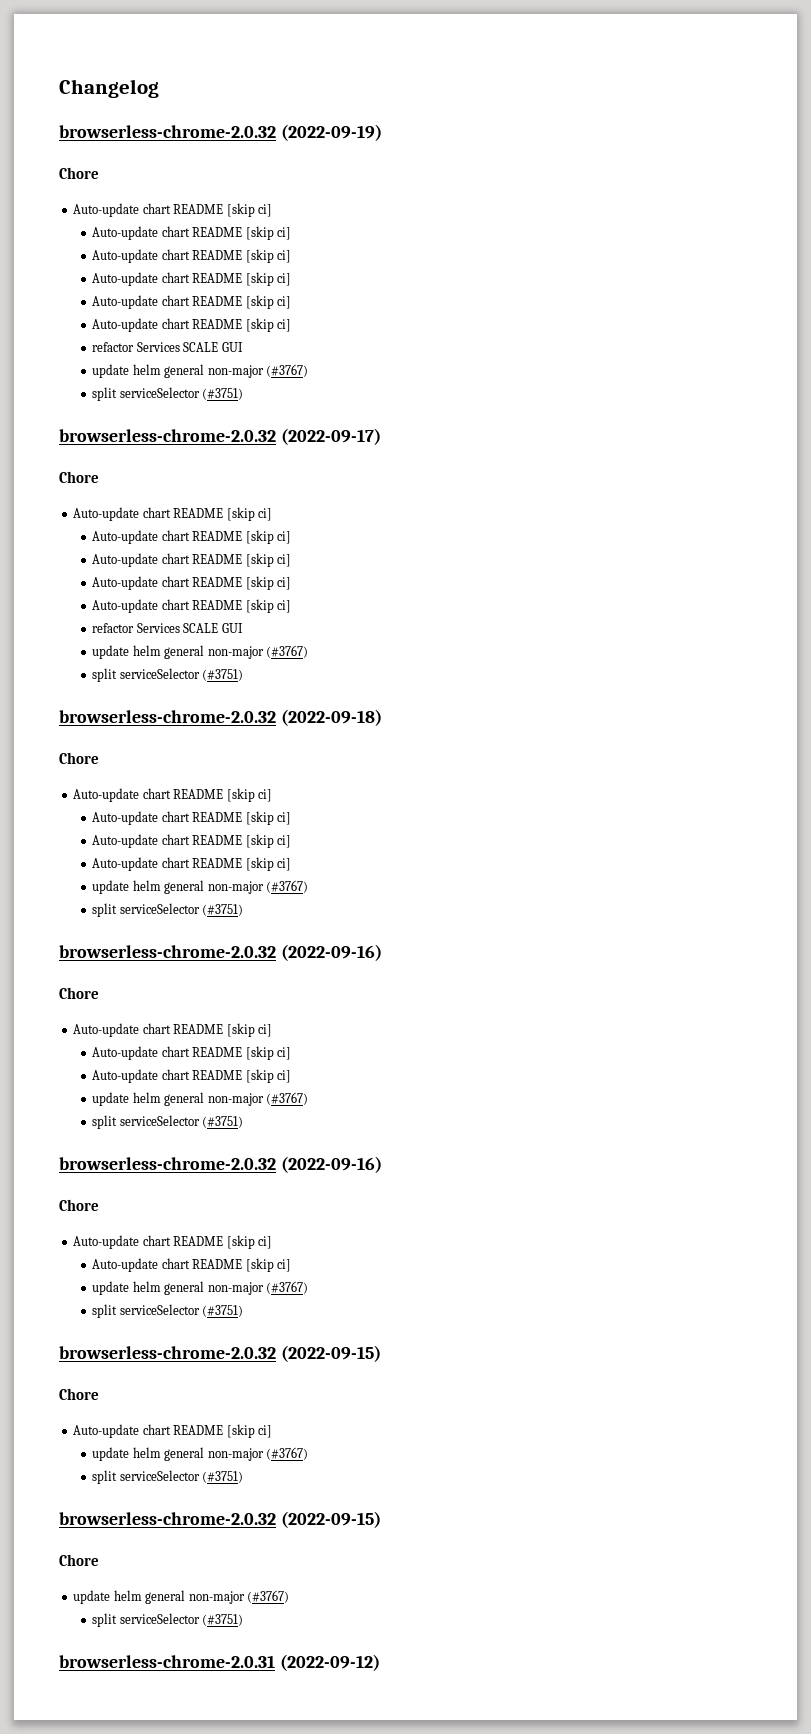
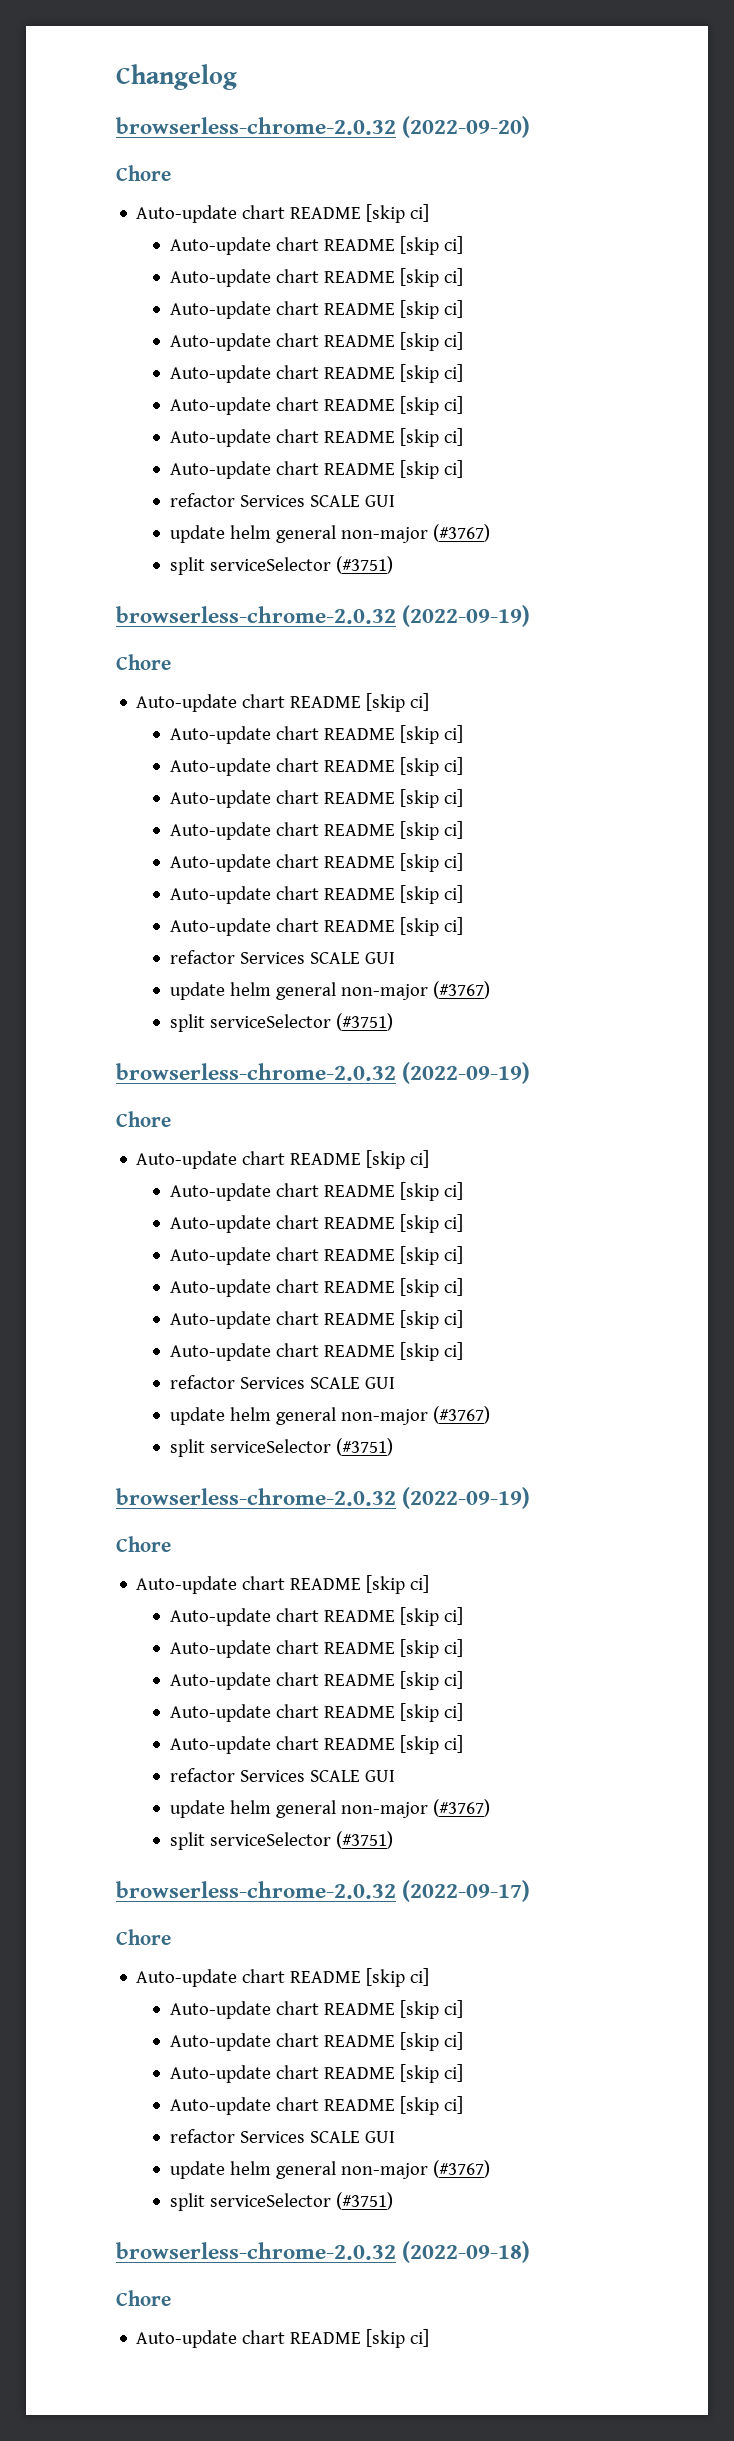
(159, 88) none -> [116,116,531,138] [116,165,171,181] [136,204,430,223] [169,236,463,255] [169,268,463,287] [169,300,463,319] [169,332,463,351] [169,364,463,383] [169,396,463,415] [169,428,463,447] [169,460,463,479] [169,493,395,507] [169,524,490,543] [169,556,393,575] [116,605,531,627] [116,654,171,670] [136,693,430,712] [169,725,463,744] [169,757,463,776] [169,789,463,808] [169,821,463,840] [169,853,463,872] [169,885,463,904] [169,917,463,936] [169,950,395,964] [169,981,490,1000] [169,1013,393,1032] [116,1062,531,1084] [116,1111,171,1127] [136,1150,430,1169] [169,1182,463,1201] [169,1214,463,1233] [169,1246,463,1265] [169,1278,463,1297] [169,1310,463,1329] [169,1342,463,1361] [169,1375,395,1389] [169,1406,490,1425] [169,1438,393,1457] // browserless-chrome-2.0.32 (2022-09-20) // Chore // Auto-update chart README [skip ci] // Auto-update chart README [skip ci] // Auto-update chart README [skip ci] // Auto-update chart README [skip ci] // Auto-update chart README [skip ci] // Auto-update chart README [skip ci] // Auto-update chart README [skip ci] // Auto-update chart README [skip ci] // Auto-update chart README [skip ci] // refactor Services SCALE GUI // update helm general non-major (#3767) // split serviceSelector (#3751) // browserless-chrome-2.0.32 (2022-09-19) // Chore // Auto-update chart README [skip ci] // Auto-update chart README [skip ci] // Auto-update chart README [skip ci] // Auto-update chart README [skip ci] // Auto-update chart README [skip ci] // Auto-update chart README [skip ci] // Auto-update chart README [skip ci] // Auto-update chart README [skip ci] // refactor Services SCALE GUI // update helm general non-major (#3767) // split serviceSelector (#3751) // browserless-chrome-2.0.32 (2022-09-19) // Chore // Auto-update chart README [skip ci] // Auto-update chart README [skip ci] // Auto-update chart README [skip ci] // Auto-update chart README [skip ci] // Auto-update chart README [skip ci] // Auto-update chart README [skip ci] // Auto-update chart README [skip ci] // refactor Services SCALE GUI // update helm general non-major (#3767) // split serviceSelector (#3751)
[92,811,292,825] [92,834,292,848] [92,857,292,871] [92,880,309,894] [92,903,244,917] [59,944,382,961] [59,987,99,999] [73,1023,273,1037] [92,1046,292,1060] [92,1069,292,1083] [92,1092,309,1106] [92,1115,244,1129] [59,1156,382,1173] [59,1199,99,1211] [73,1235,273,1249] [92,1258,292,1272] [92,1281,309,1295] [92,1304,244,1318] [59,1345,381,1362] [59,1388,99,1400] [73,1424,273,1438] [92,1447,309,1461] [92,1470,244,1484] [59,1511,381,1528] [59,1554,99,1566] [73,1590,290,1604] [92,1613,244,1627] [59,1654,380,1671] // Auto-update chart README [skip ci] // Auto-update chart README [skip ci] // Auto-update chart README [skip ci] // update helm general non-major (#3767) // split serviceSelector (#3751) // browserless-chrome-2.0.32 (2022-09-16) // Chore // Auto-update chart README [skip ci] // Auto-update chart README [skip ci] // Auto-update chart README [skip ci] // update helm general non-major (#3767) // split serviceSelector (#3751) // browserless-chrome-2.0.32 (2022-09-16) // Chore // Auto-update chart README [skip ci] // Auto-update chart README [skip ci] // update helm general non-major (#3767) // split serviceSelector (#3751) // browserless-chrome-2.0.32 (2022-09-15) // Chore // Auto-update chart README [skip ci] // update helm general non-major (#3767) // split serviceSelector (#3751) // browserless-chrome-2.0.32 (2022-09-15) // Chore // update helm general non-major (#3767) // split serviceSelector (#3751) // browserless-chrome-2.0.31 (2022-09-12) -> (430, 2338) none

